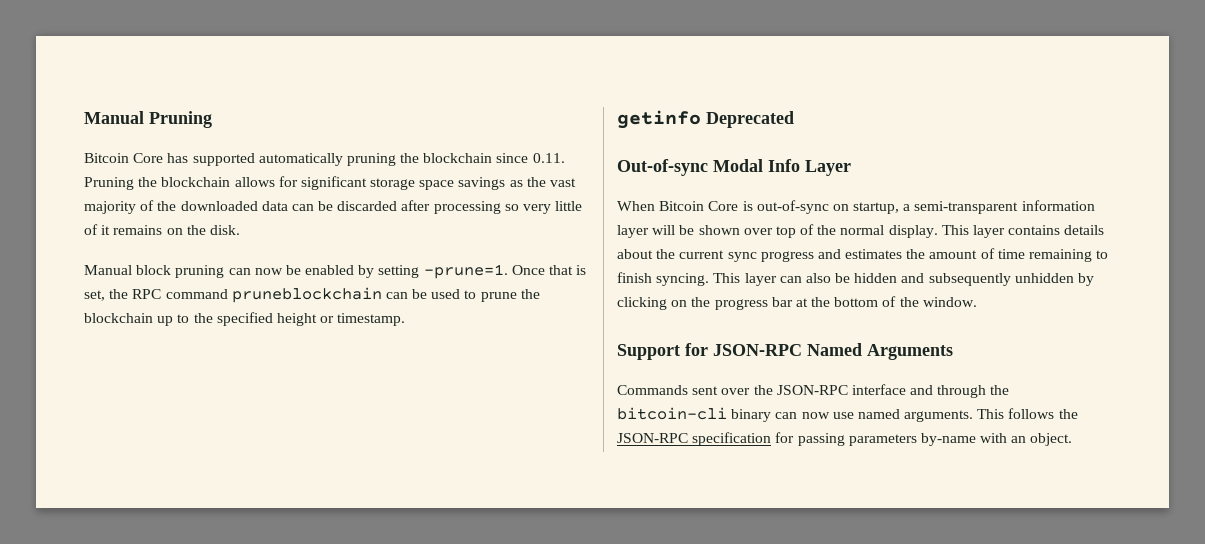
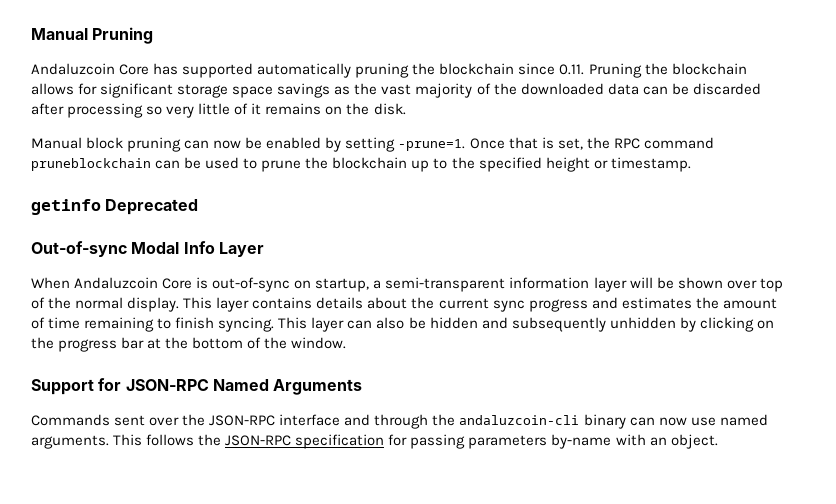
[84,153,129,163] Bitcoin -> [31,63,115,75] Andaluzcoin
[659,201,705,211] Bitcoin -> [74,277,159,289] Andaluzcoin
[617,407,727,420] bitcoin-cli -> [459,415,580,425] andaluzcoin-cli

